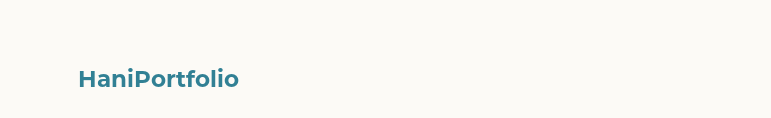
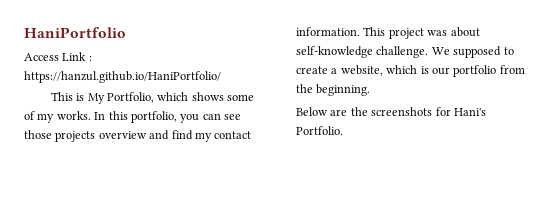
(239, 77) none -> [24,52,92,61] [24,71,221,83] [50,92,255,104] [24,111,241,123] [24,130,252,142] [296,27,480,39] [296,46,514,58] [296,65,525,77] [296,84,371,96] [296,107,486,116] [296,126,343,135] // Access Link : https://hanzul.github.io/HaniPortfolio/ // This is My Portfolio, which shows some of my works. In this portfolio, you can see those projects overview and find my contact information. This project was about self-knowledge challenge. We supposed to create a website, which is our portfolio from the beginning. // Below are the screenshots for Hani's Portfolio.

